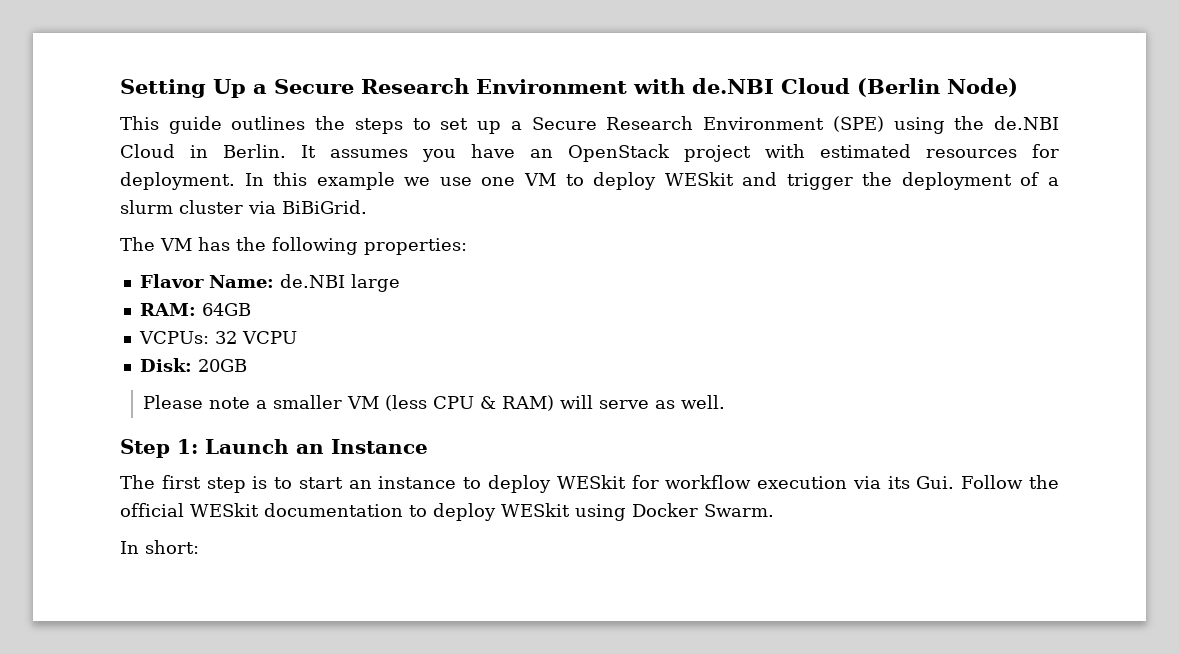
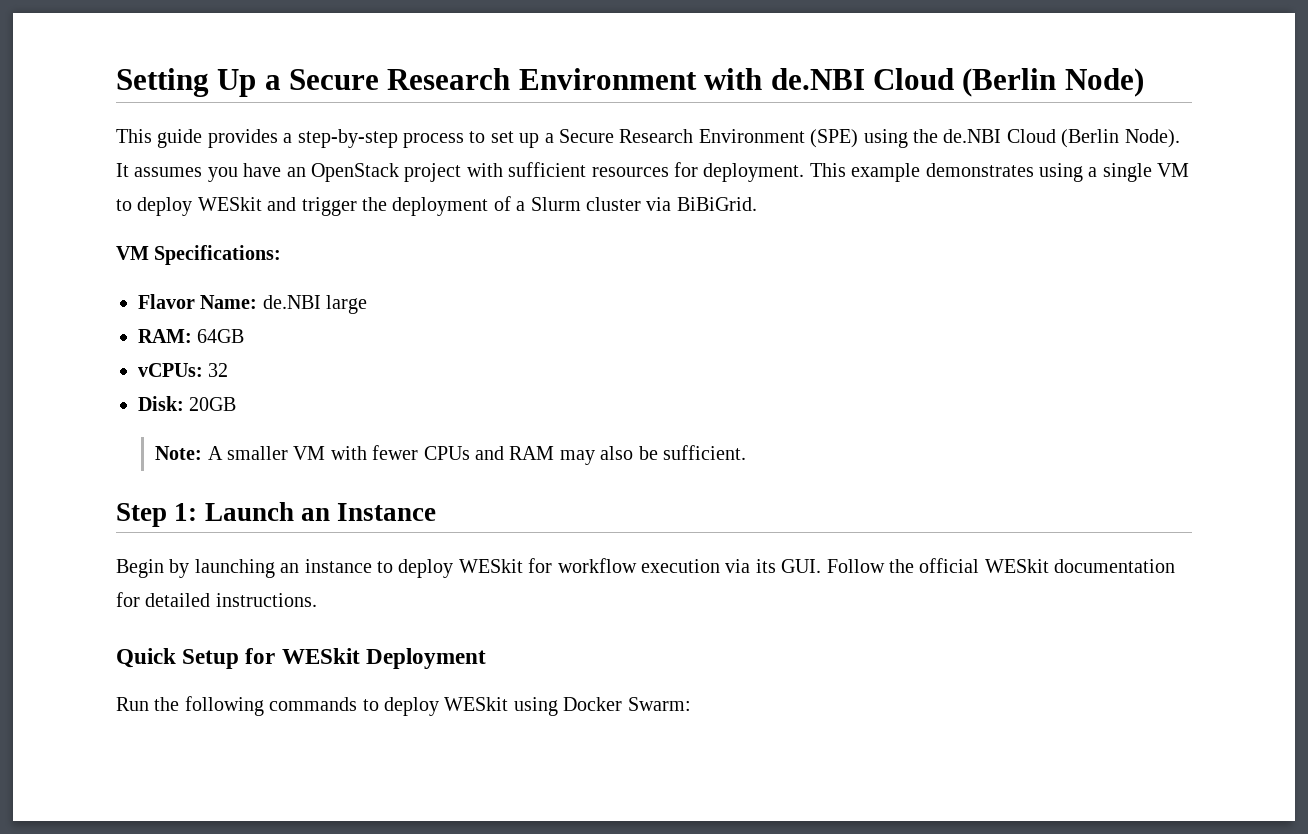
[231,116,403,134] outlines the steps -> [207,129,464,148] provides a step-by-step process
[190,144,286,158] in Berlin. -> [1061,129,1180,148] (Berlin Node).
[820,144,911,158] estimated -> [508,162,587,177] sufficient
[244,172,516,190] In this example we use one -> [809,163,1152,182] This example demonstrates using a single
[120,200,173,214] slurm -> [530,197,581,211] Slurm
[120,237,467,255] The VM has the following properties: -> [116,245,282,265] VM Specifications:
[138,331,209,344] VCPUs: -> [138,363,203,377] vCPUs:
[241,331,297,344] VCPU -> (229, 370) none
[143,395,726,411] Please note a smaller VM (less CPU & RAM) will serve as well. -> [155,445,746,465] Note: A smaller VM with fewer CPUs and RAM may also be sufficient.
[120,475,343,493] The first step is to start -> [116,559,275,578] Begin by launching
[916,476,955,489] Gui. -> [781,559,822,573] GUI.
(403, 510) none -> [116,592,317,607] [116,648,486,669] [116,696,358,716] for detailed instructions. // Quick Setup for WESkit Deployment // Run the following commands
[704,504,774,517] [120,540,199,554] Swarm. // In short: -> [627,697,691,711] Swarm:

